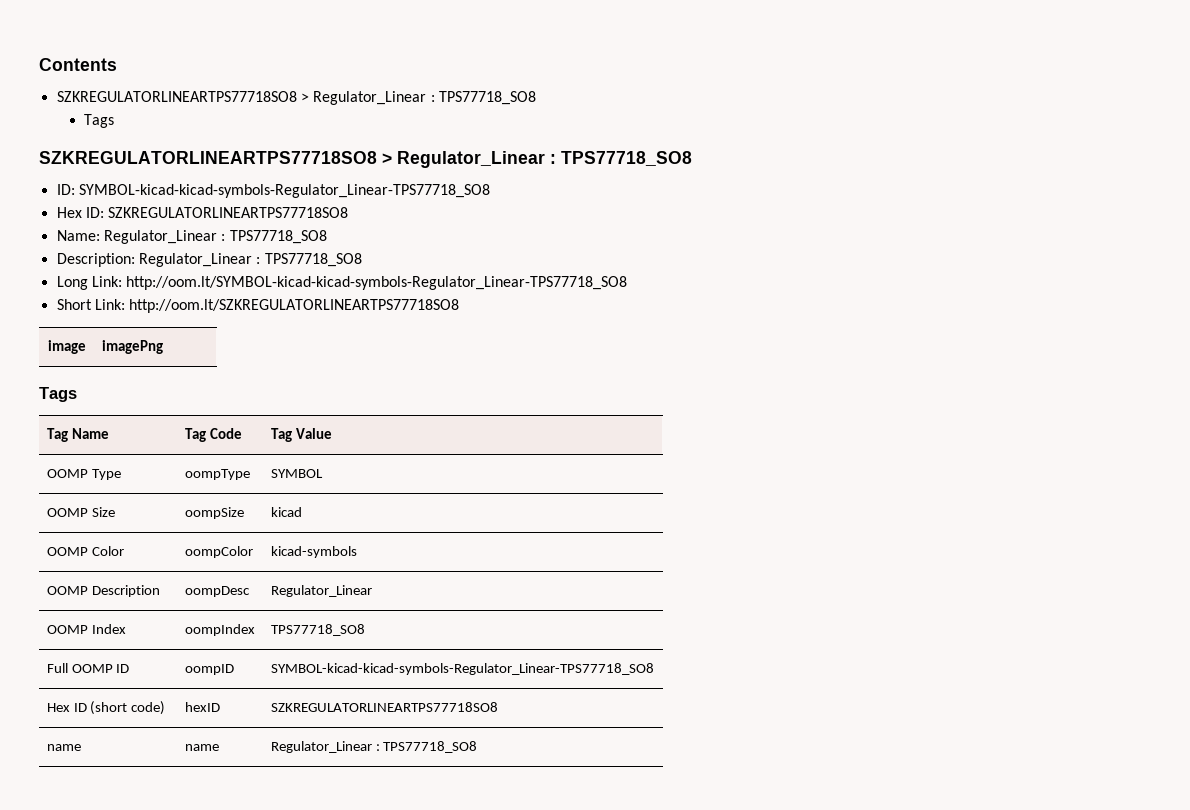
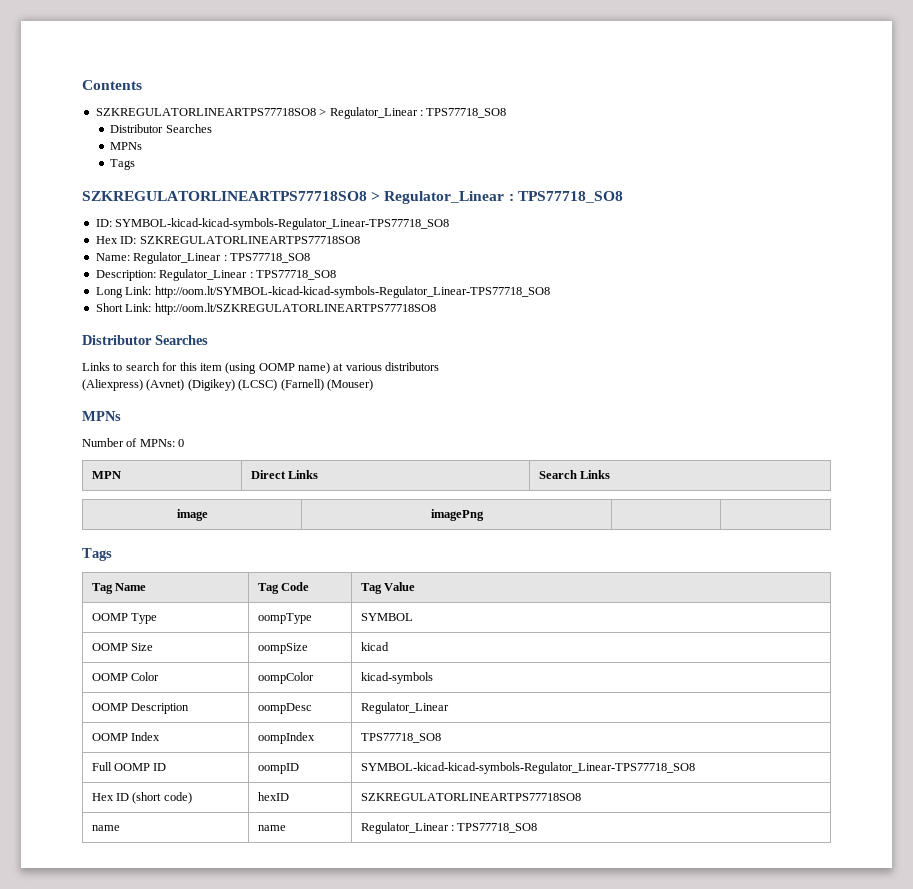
(536, 98) none -> [110,124,212,133] [110,142,143,150] // Distributor Searches // MPNs
(460, 306) none -> [82,335,208,345] [82,362,440,374] [82,379,373,391] [82,411,121,421] [82,438,185,447] [91,471,121,479] [250,470,319,479] [538,470,611,479] // Distributor Searches // Links to search for this item (using OOMP name) at various distributors // (Aliexpress) (Avnet) (Digikey) (LCSC) (Farnell) (Mouser) // MPNs // Number of MPNs: 0 // MPN | Direct Links | Search Links

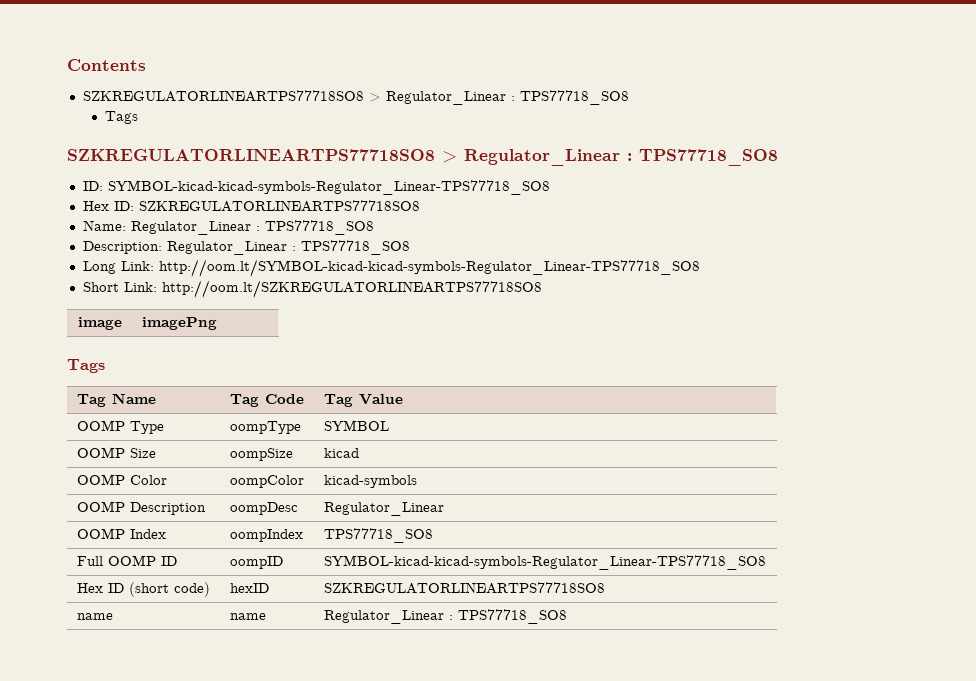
[110,124,212,133] [110,142,143,150] // Distributor Searches // MPNs -> (629, 97) none
[82,335,208,345] [82,362,440,374] [82,379,373,391] [82,411,121,421] [82,438,185,447] [91,471,121,479] [250,470,319,479] [538,470,611,479] // Distributor Searches // Links to search for this item (using OOMP name) at various distributors // (Aliexpress) (Avnet) (Digikey) (LCSC) (Farnell) (Mouser) // MPNs // Number of MPNs: 0 // MPN | Direct Links | Search Links -> (542, 289) none

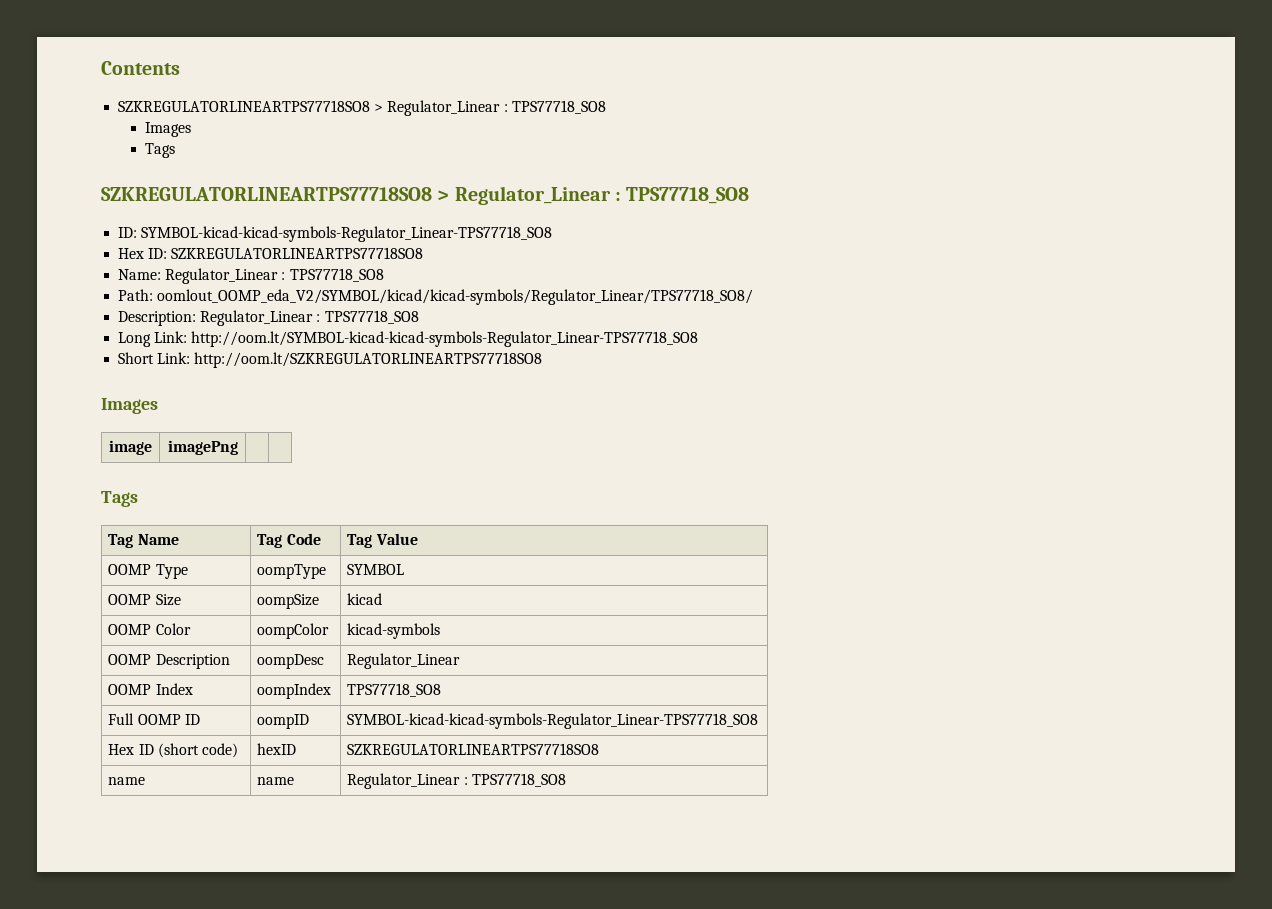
(629, 97) none -> [144,122,191,137] // Images
(374, 227) none -> [118,289,754,305] // Path: oomlout_OOMP_eda_V2/SYMBOL/kicad/kicad-symbols/Regulator_Linear/TPS77718_SO8/
(542, 289) none -> [101,398,158,414] // Images

